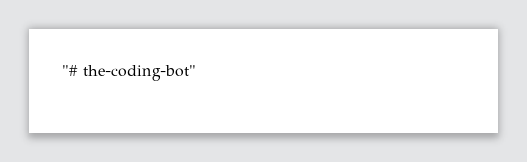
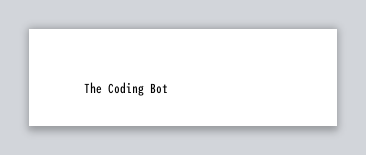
[62,65,196,81] "# the-coding-bot" -> [84,82,168,96] The Coding Bot

